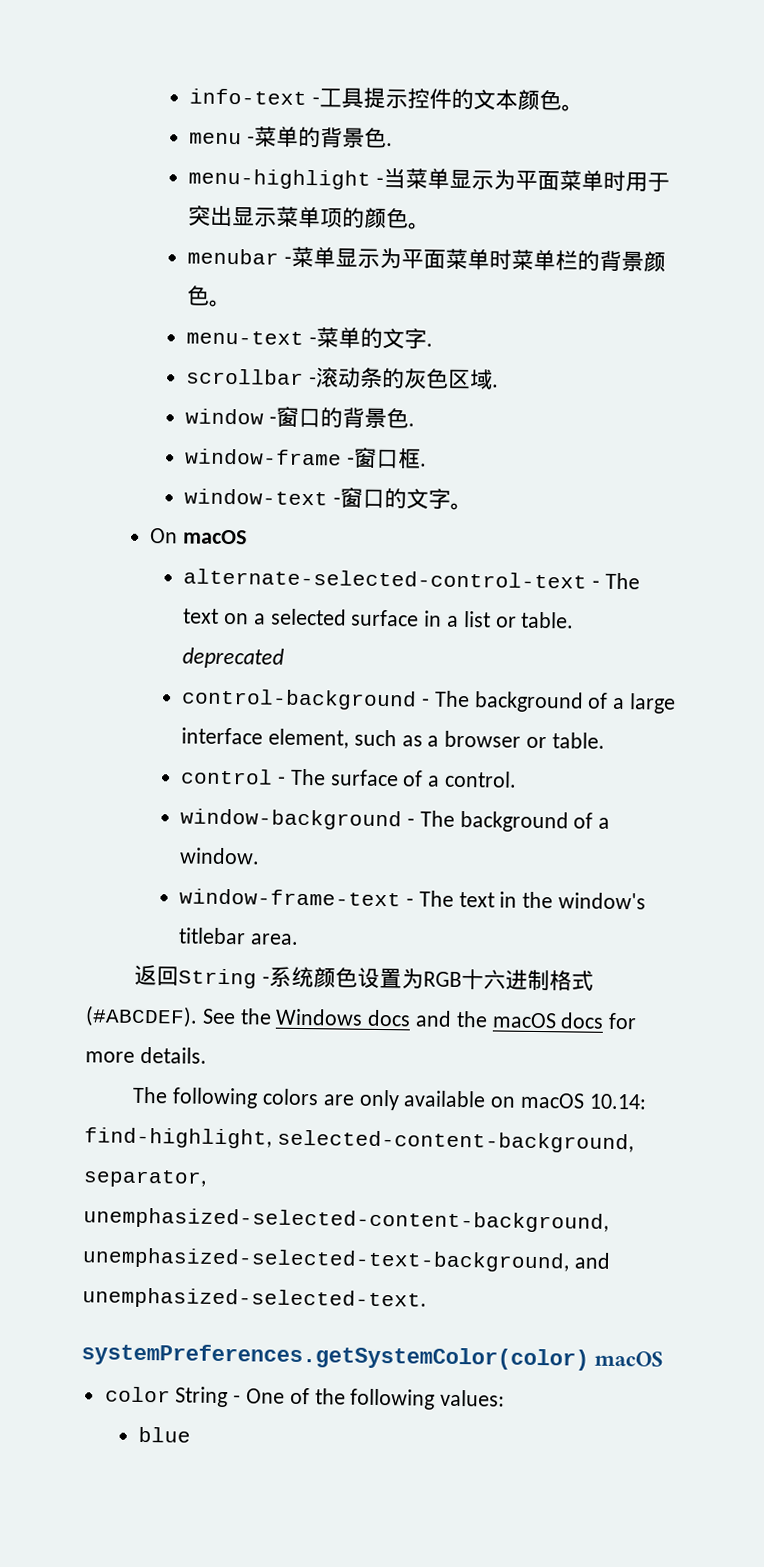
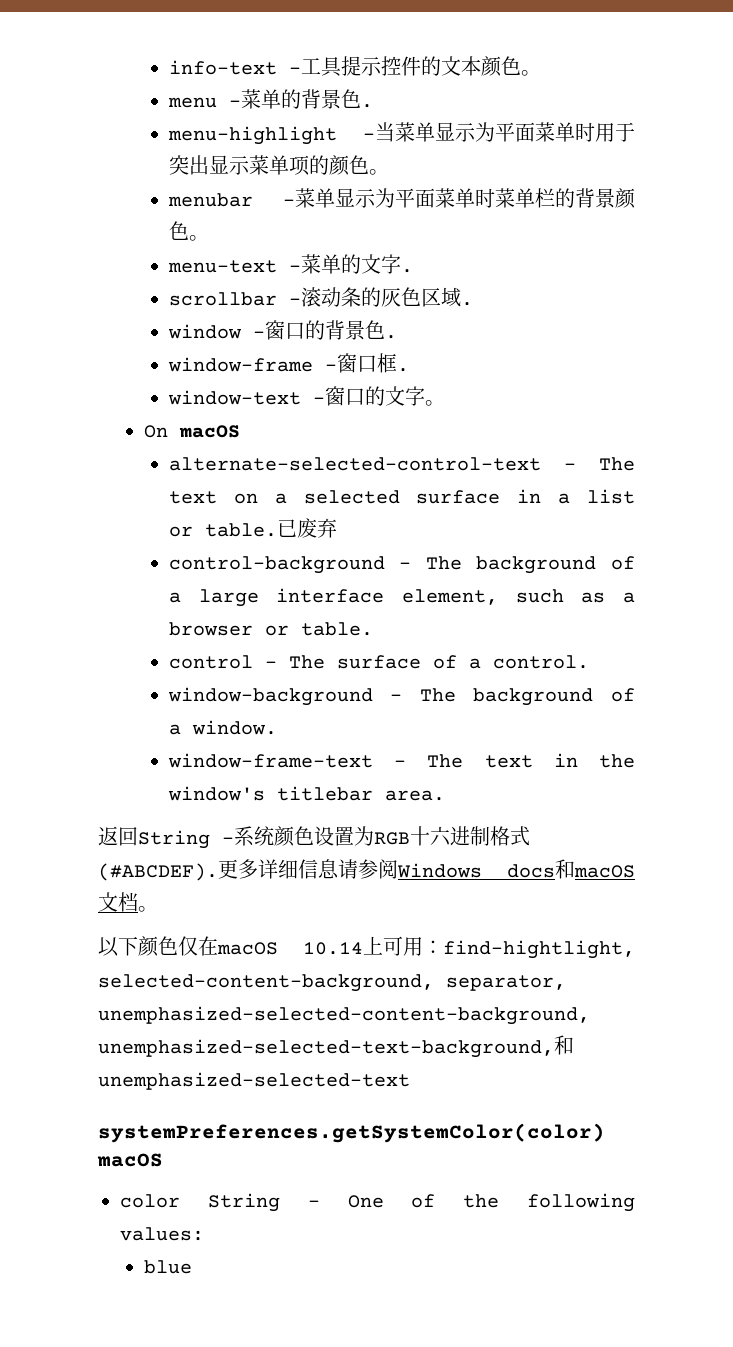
[182,647,285,669] deprecated -> [276,518,337,538] 已废弃
[201,1008,638,1030] [85,1046,207,1064] [132,1086,647,1111] [84,1127,272,1149] See the Windows docs and the macOS docs for more details. // The following colors are only available on macOS 10.14: find-highlight, -> [218,859,635,879] [98,892,158,912] [98,936,635,959] 更多详细信息请参阅Windows docs和macOS文档。 // 以下颜色仅在macOS 10.14上可用：find-hightlight,
[573,1252,611,1269] [82,1287,427,1311] and unemphasized-selected-text. -> [554,1035,574,1055] [98,1072,410,1090] 和unemphasized-selected-text

